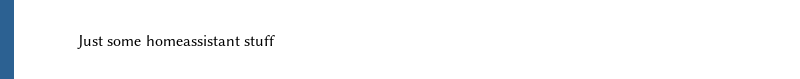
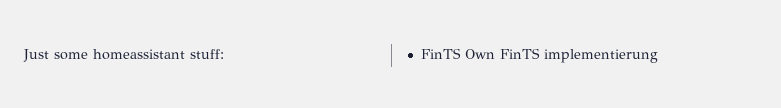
[243,35,275,46] stuff -> [190,49,224,59] [420,48,658,63] stuff: // FinTS Own FinTS implementierung

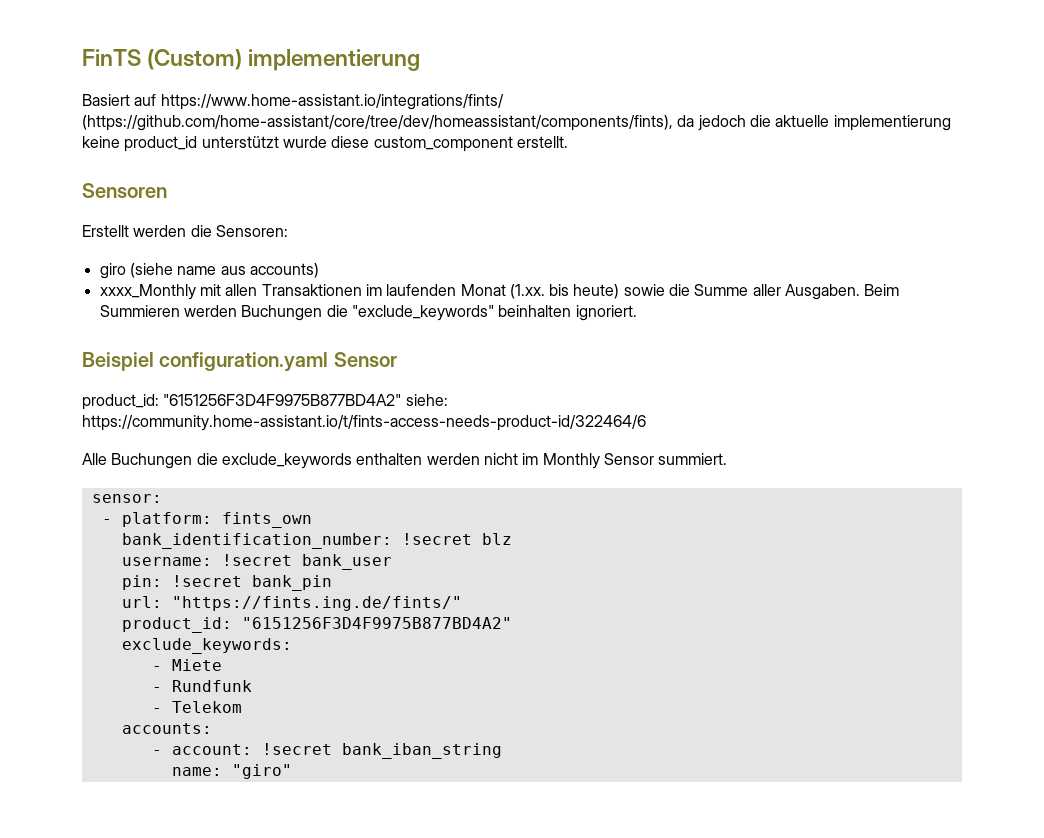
[23,49,224,62] [420,48,658,63] Just some homeassistant stuff: // FinTS Own FinTS implementierung -> [82,49,421,71] [82,94,504,110] [82,115,951,131] [82,136,568,152] [82,183,167,198] [82,225,288,237] [99,263,319,279] [99,284,900,300] [99,305,637,321] [82,352,397,372] [82,394,448,410] [82,415,646,431] [82,453,728,469] [91,494,162,503] [101,512,312,528] [121,533,512,549] [121,554,392,570] [121,575,332,591] [121,596,462,611] [121,617,512,633] [121,638,292,654] [151,659,222,671] [151,680,252,692] [151,701,242,713] [121,723,212,734] [151,743,502,759] [171,764,292,779] FinTS (Custom) implementierung // Basiert auf https://www.home-assistant.io/integrations/fints/ (https://github.com/home-assistant/core/tree/dev/homeassistant/components/fints), da jedoch die aktuelle implementierung keine product_id unterstützt wurde diese custom_component erstellt. // Sensoren // Erstellt werden die Sensoren: // giro (siehe name aus accounts) // xxxx_Monthly mit allen Transaktionen im laufenden Monat (1.xx. bis heute) sowie die Summe aller Ausgaben. Beim Summieren werden Buchungen die "exclude_keywords" beinhalten ignoriert. // Beispiel configuration.yaml Sensor // product_id: "6151256F3D4F9975B877BD4A2" siehe: https://community.home-assistant.io/t/fints-access-needs-product-id/322464/6 // Alle Buchungen die exclude_keywords enthalten werden nicht im Monthly Sensor summiert. // sensor: // - platform: fints_own // bank_identification_number: !secret blz // username: !secret bank_user // pin: !secret bank_pin // url: "https://fints.ing.de/fints/" // product_id: "6151256F3D4F9975B877BD4A2" // exclude_keywords: // - Miete // - Rundfunk // - Telekom // accounts: // - account: !secret bank_iban_string // name: "giro"

